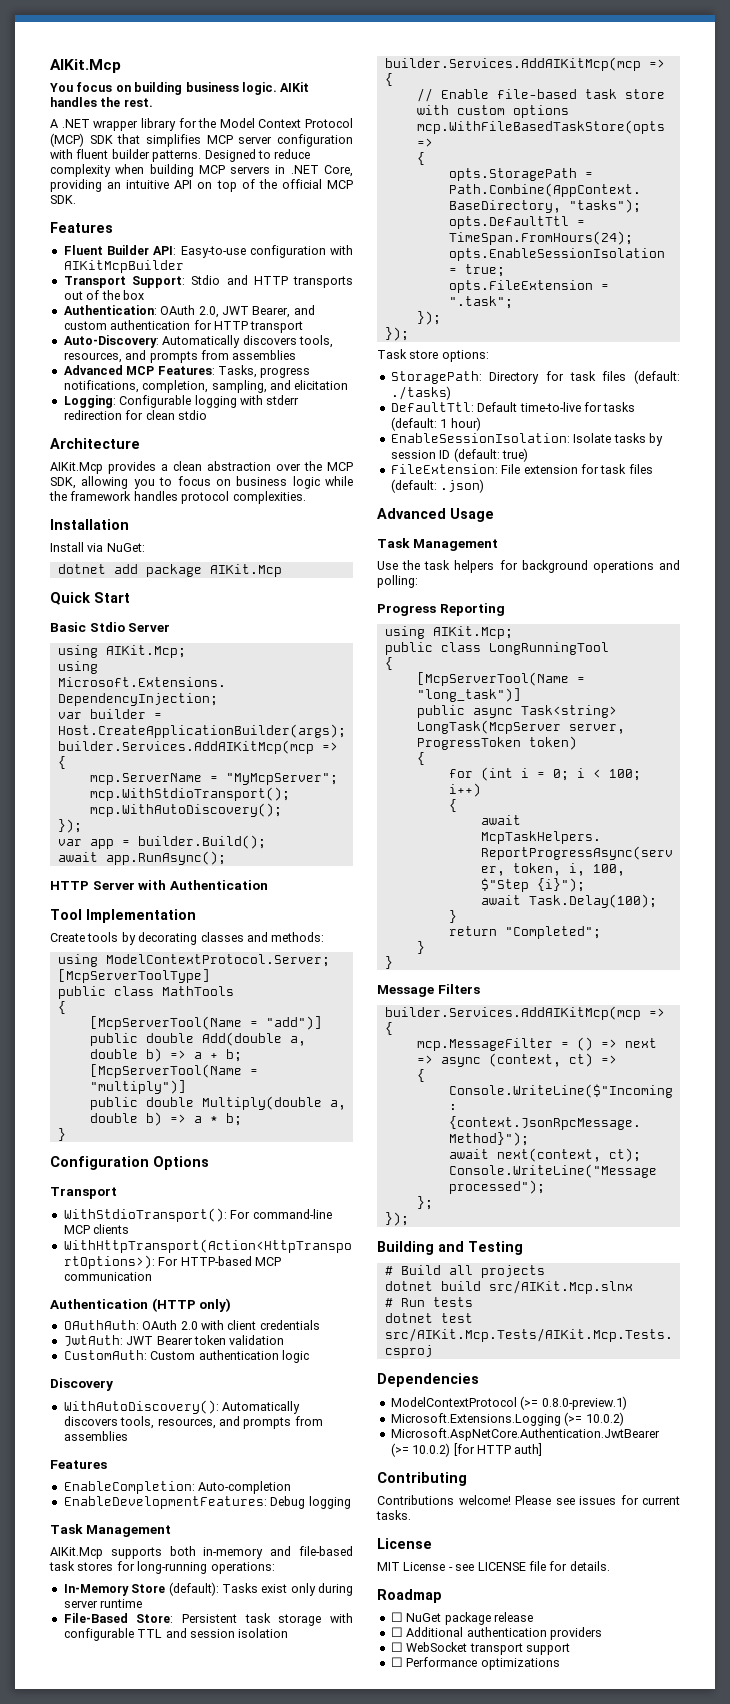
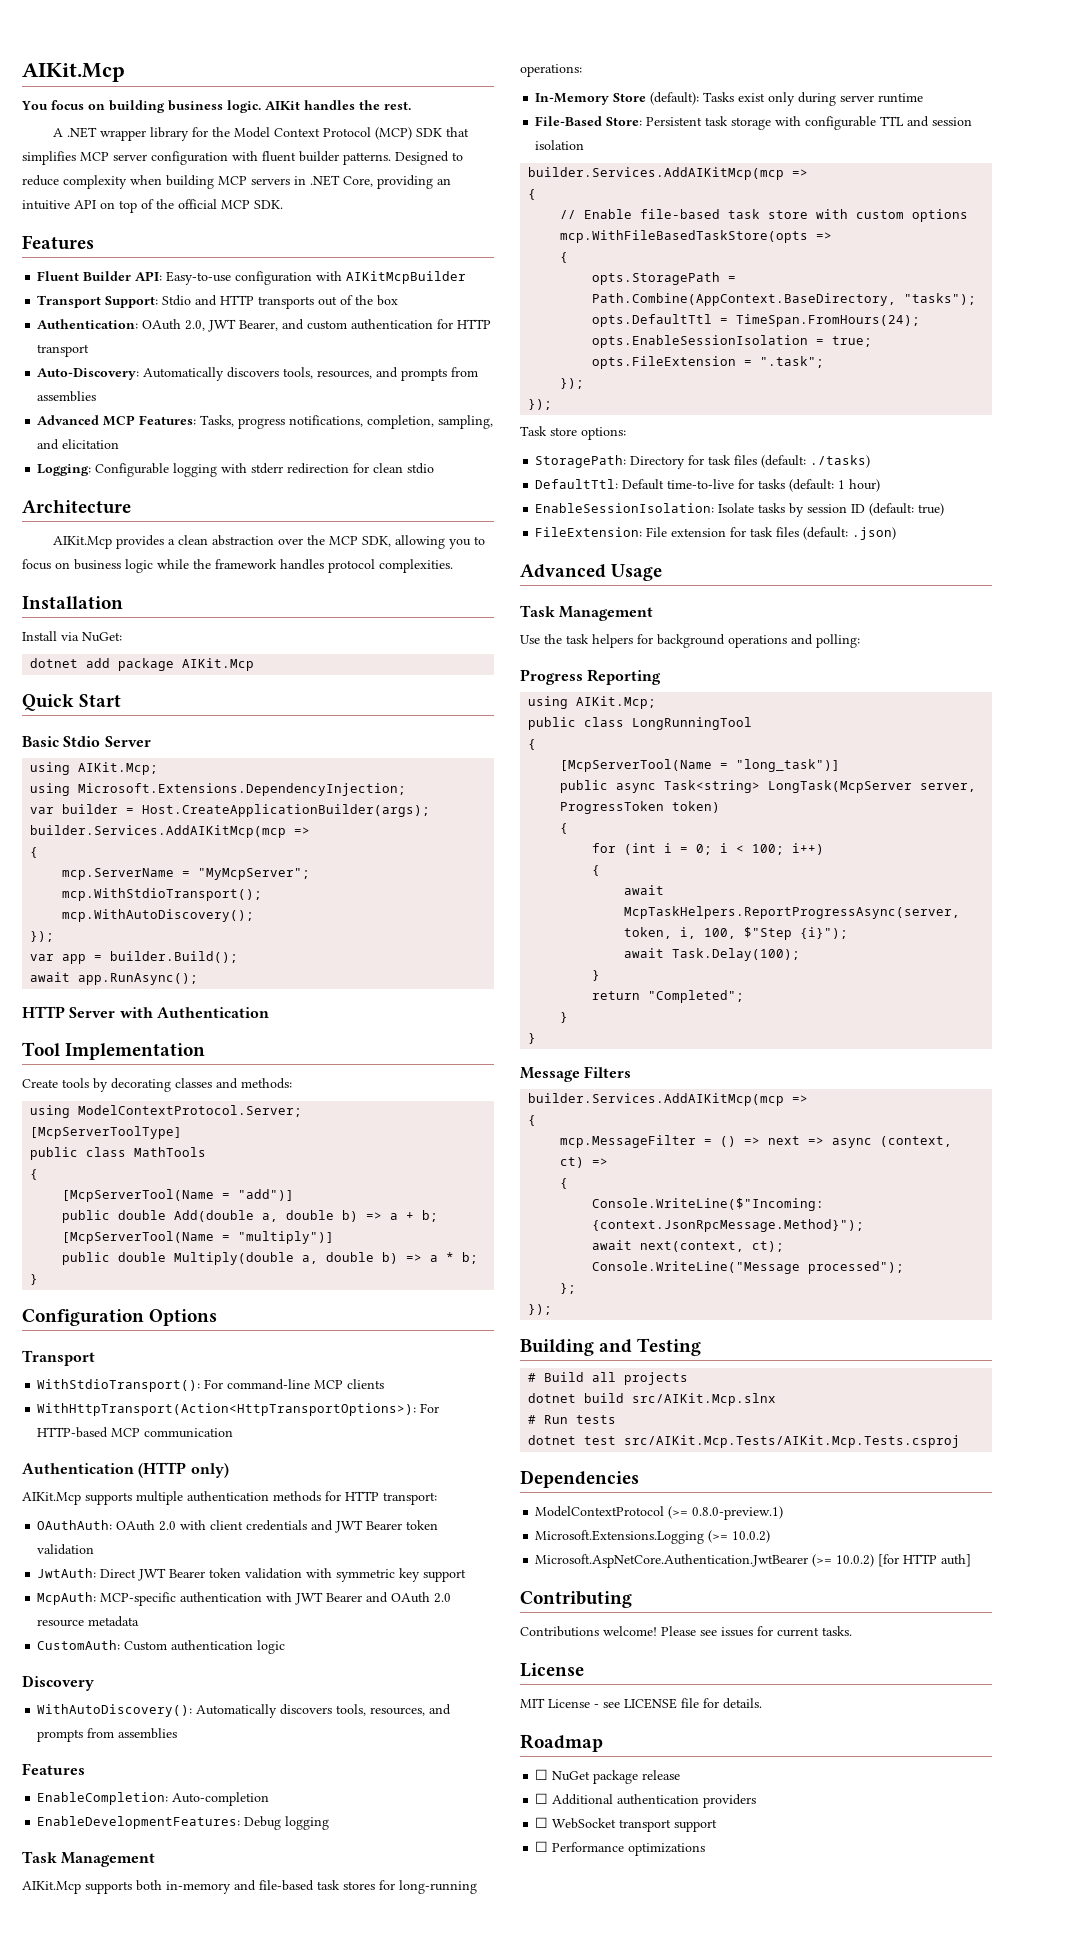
(232, 1305) none -> [22,1491,437,1505] // AIKit.Mcp supports multiple authentication methods for HTTP transport:
[63,1335,285,1346] // JwtAuth: JWT Bearer token validation -> [311,1520,439,1533] [37,1544,95,1555] [37,1568,467,1582] [37,1592,452,1606] [37,1616,140,1627] and JWT Bearer token validation // JwtAuth: Direct JWT Bearer token validation with symmetric key support // McpAuth: MCP-specific authentication with JWT Bearer and OAuth 2.0 resource metadata

